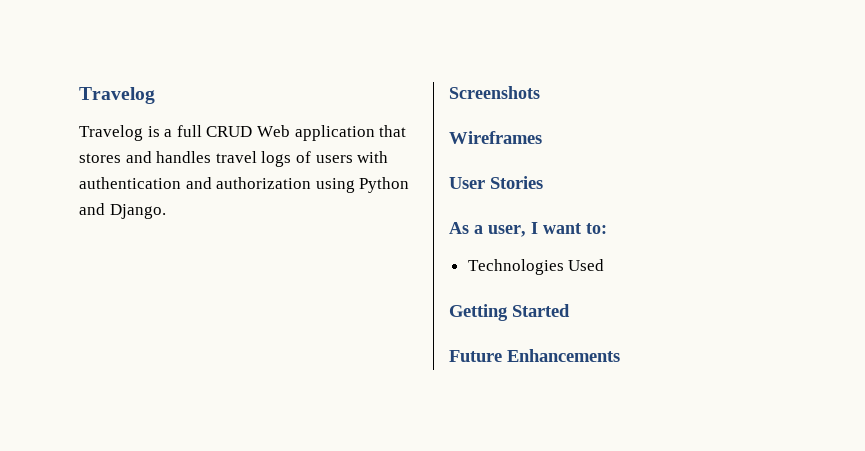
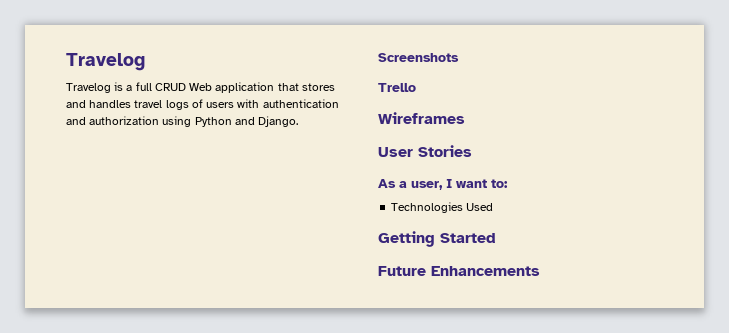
(540, 92) none -> [378,83,416,92] // Trello

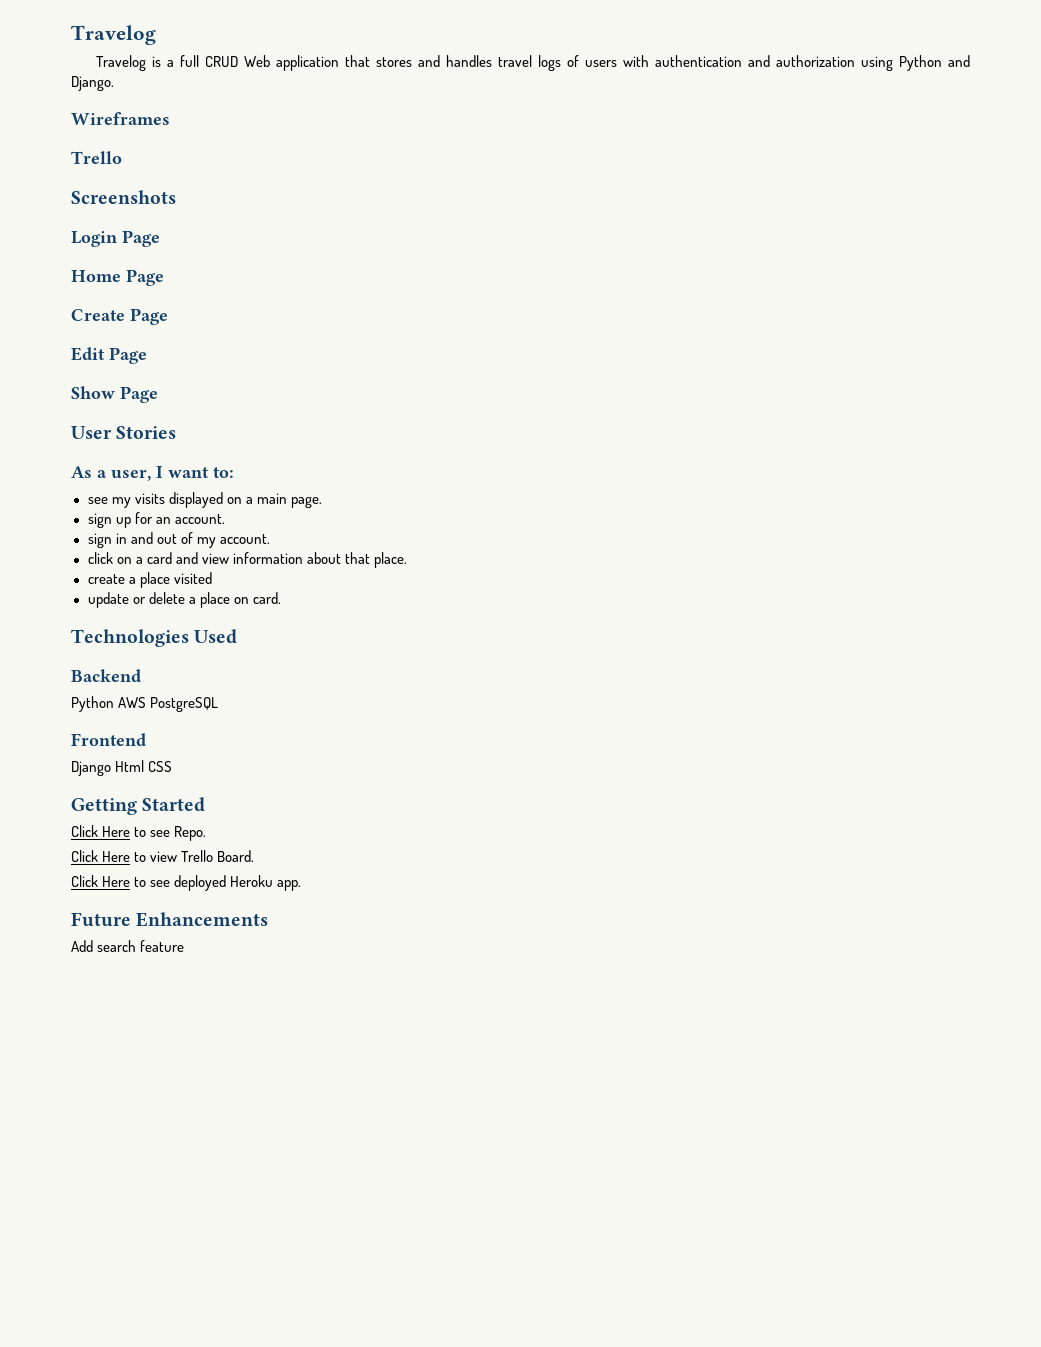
[378,53,459,62] Screenshots -> [71,112,170,125] Wireframes
[378,112,465,124] Wireframes -> [71,190,176,204] [71,230,160,247] [71,269,164,286] [71,308,168,325] [71,347,147,364] [71,386,158,403] Screenshots // Login Page // Home Page // Create Page // Edit Page // Show Page
[391,202,494,213] [378,231,496,247] Technologies Used // Getting Started -> [87,492,322,508] [87,512,225,528] [87,532,270,548] [87,552,407,568] [87,572,212,588] [87,592,281,608] [71,629,238,647] [71,669,141,682] [71,696,219,712] [71,733,146,746] [71,760,173,776] [71,797,206,815] [71,825,207,841] [71,850,255,862] [71,875,302,891] see my visits displayed on a main page. // sign up for an account. // sign in and out of my account. // click on a card and view information about that place. // create a place visited // update or delete a place on card. // Technologies Used // Backend // Python AWS PostgreSQL // Frontend // Django Html CSS // Getting Started // Click Here to see Repo. // Click Here to view Trello Board. // Click Here to see deployed Heroku app.
(540, 271) none -> [71,940,185,952] // Add search feature

